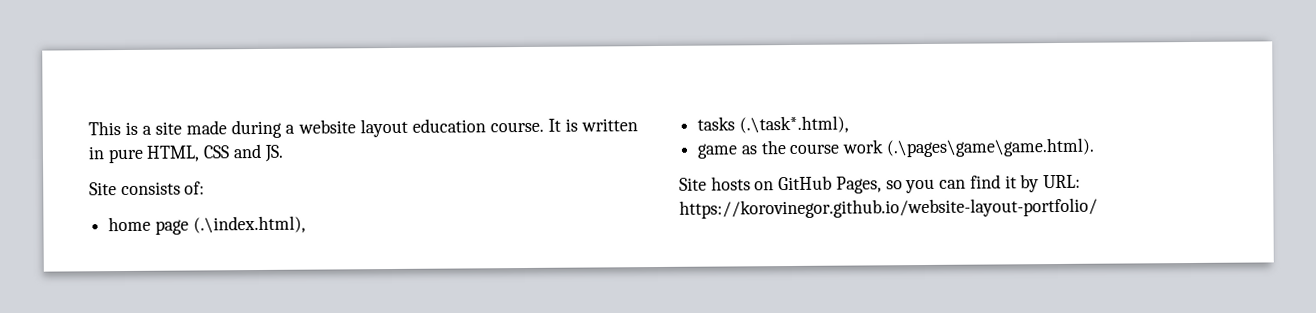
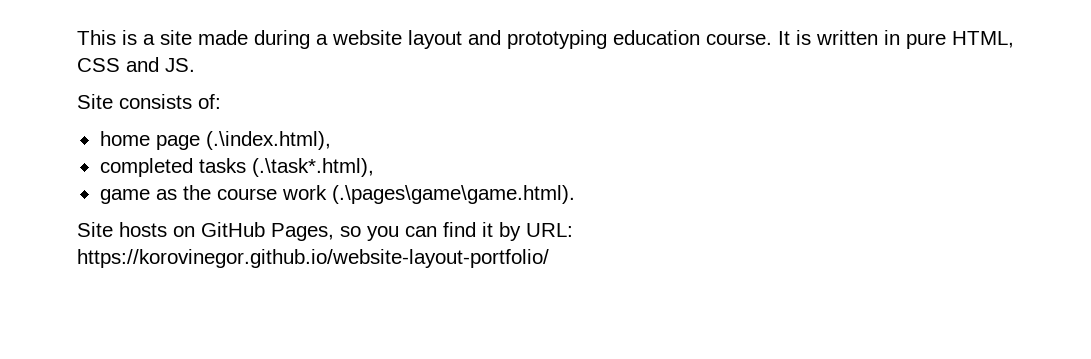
(408, 128) none -> [468,30,607,49] and prototyping
(306, 224) none -> [99,158,193,177] completed

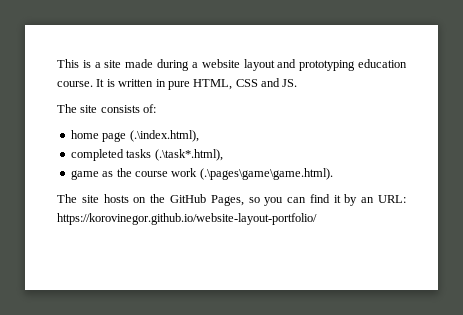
[77,94,113,109] Site -> [57,104,98,113] The site
[77,222,113,237] Site -> [57,194,99,203] The site
(195, 231) none -> [150,194,166,203] the
(521, 231) none -> [361,197,375,203] an

